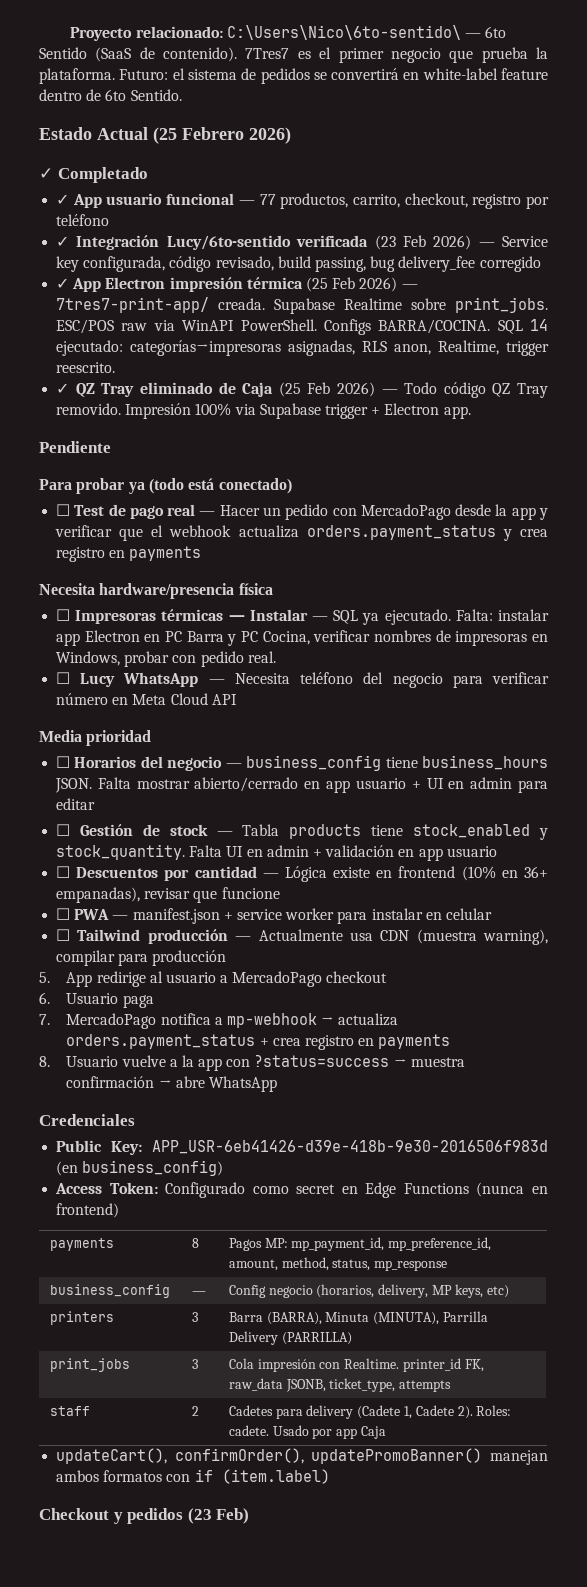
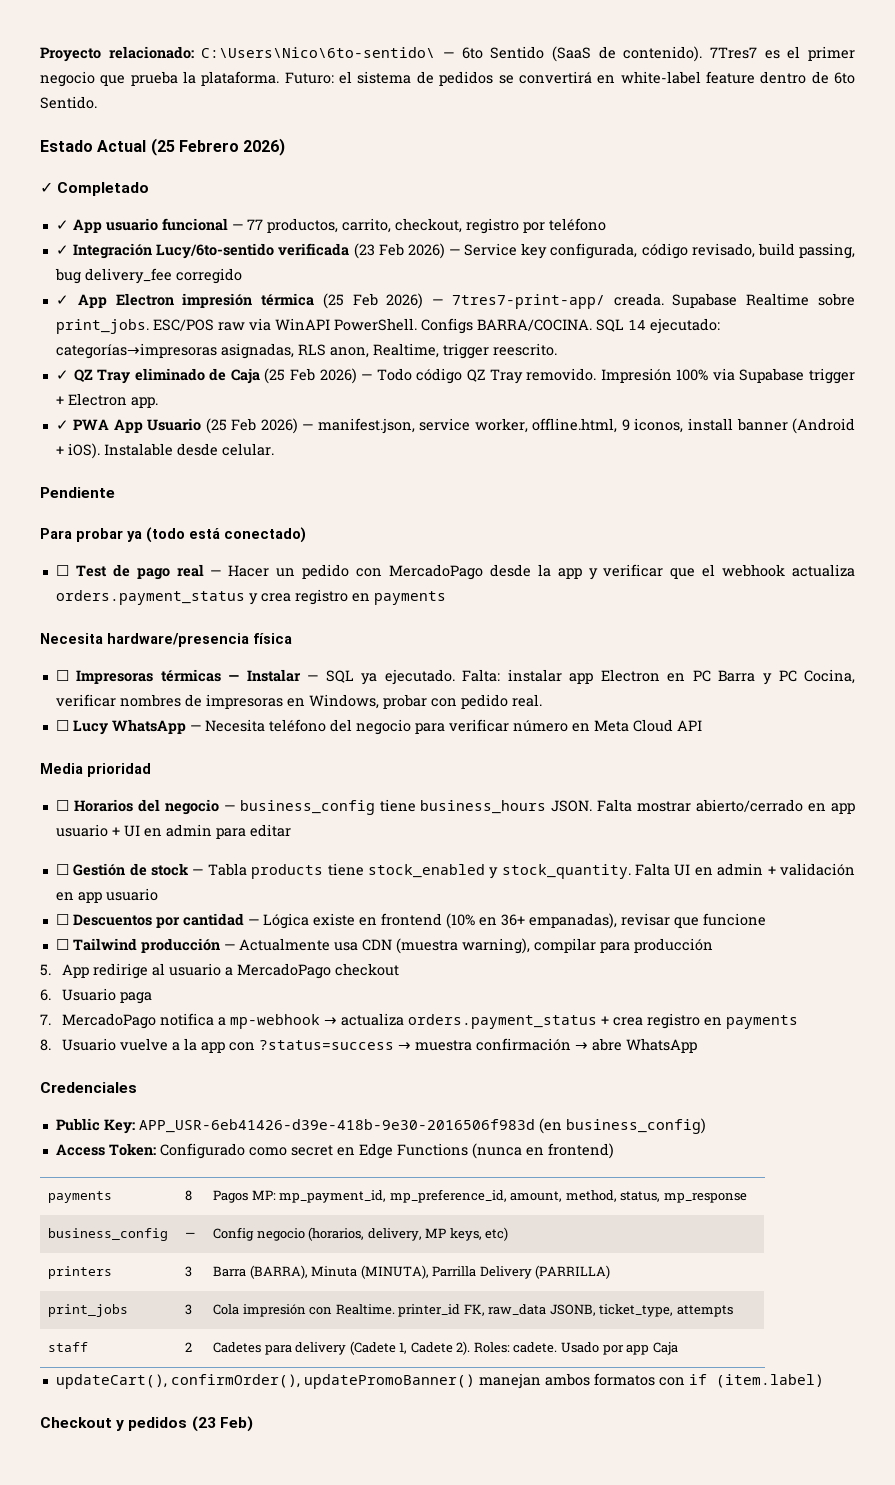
(471, 412) none -> [55,418,855,434] [55,443,274,459] // ✓ PWA App Usuario (25 Feb 2026) — manifest.json, service worker, offline.html, 9 iconos, install banner (Android + iOS). Instalable desde celular.
[56,908,492,924] // ☐ PWA — manifest.json + service worker para instalar en celular -> (766, 919) none

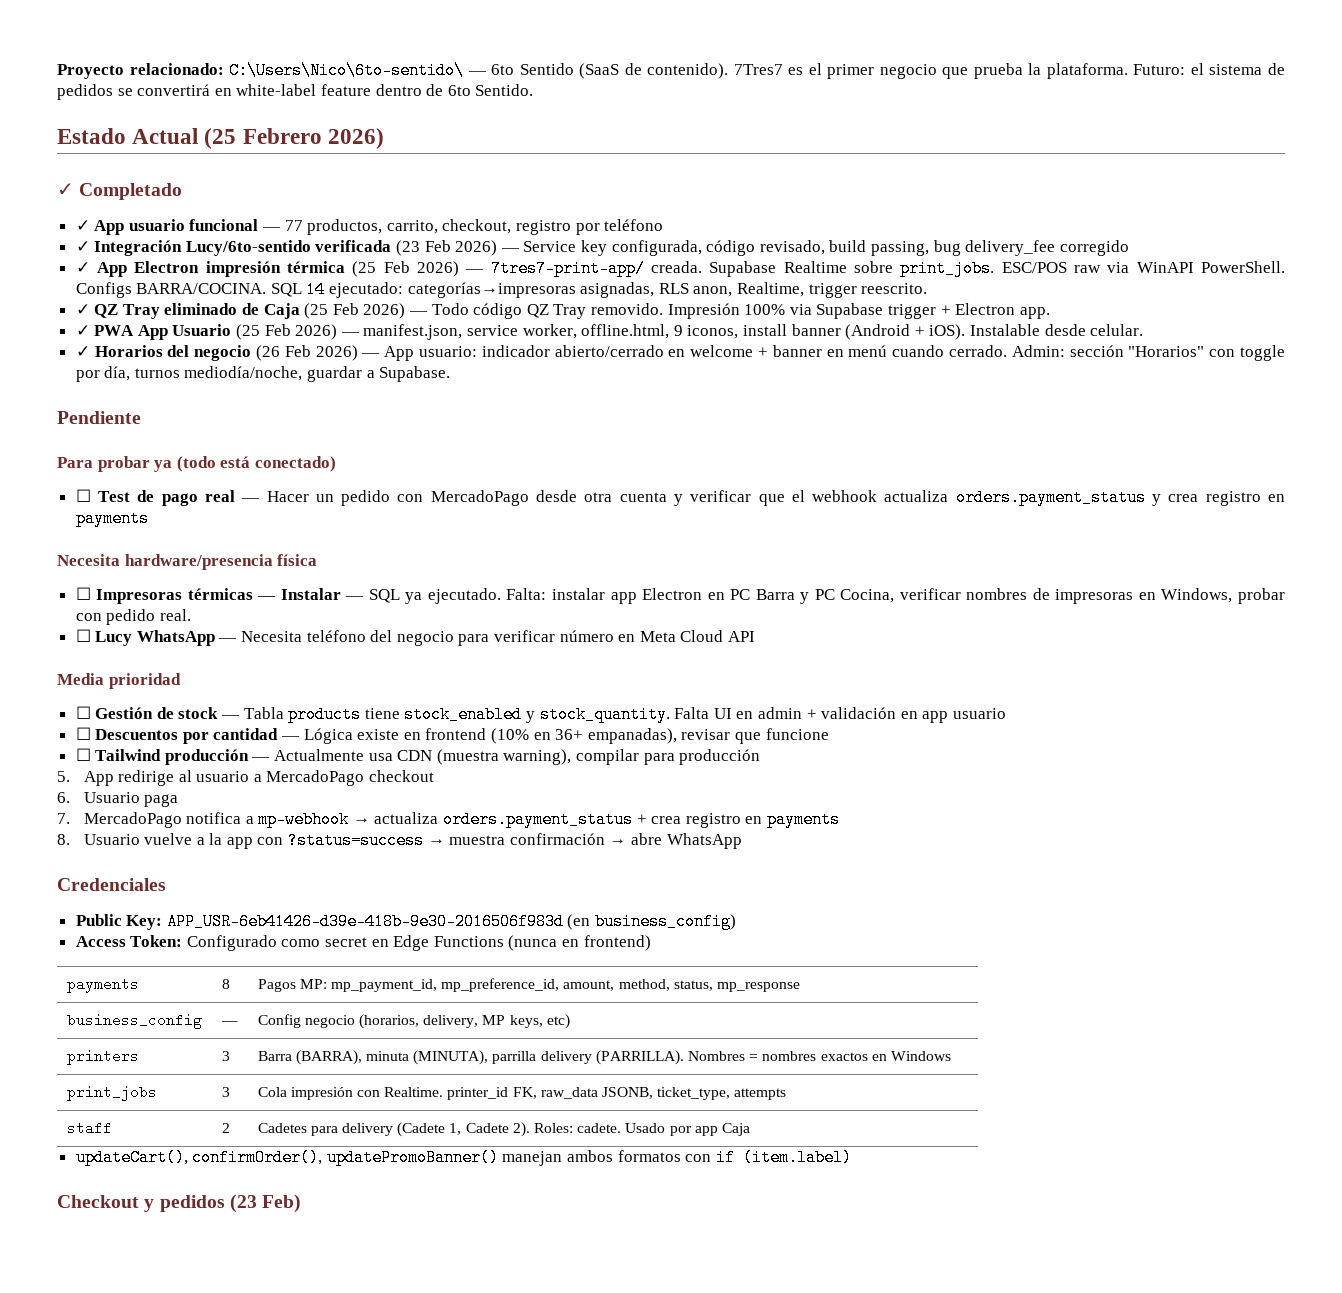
(274, 449) none -> [75,345,1285,361] [75,366,451,382] // ✓ Horarios del negocio (26 Feb 2026) — App usuario: indicador abierto/cerrado en welcome + banner en menú cuando cerrado. Admin: sección "Horarios" con toggle por día, turnos mediodía/noche, guardar a Supabase.
[537,564,582,579] la app -> [584,492,667,502] otra cuenta
[55,799,856,815] [55,824,291,839] // ☐ Horarios del negocio — business_config tiene business_hours JSON. Falta mostrar abierto/cerrado en app usuario + UI en admin para editar -> (181, 681) none
[311,1265,611,1279] Minuta (MINUTA), Parrilla Delivery (PARRILLA) -> [366,1050,951,1065] minuta (MINUTA), parrilla delivery (PARRILLA). Nombres = nombres exactos en Windows

